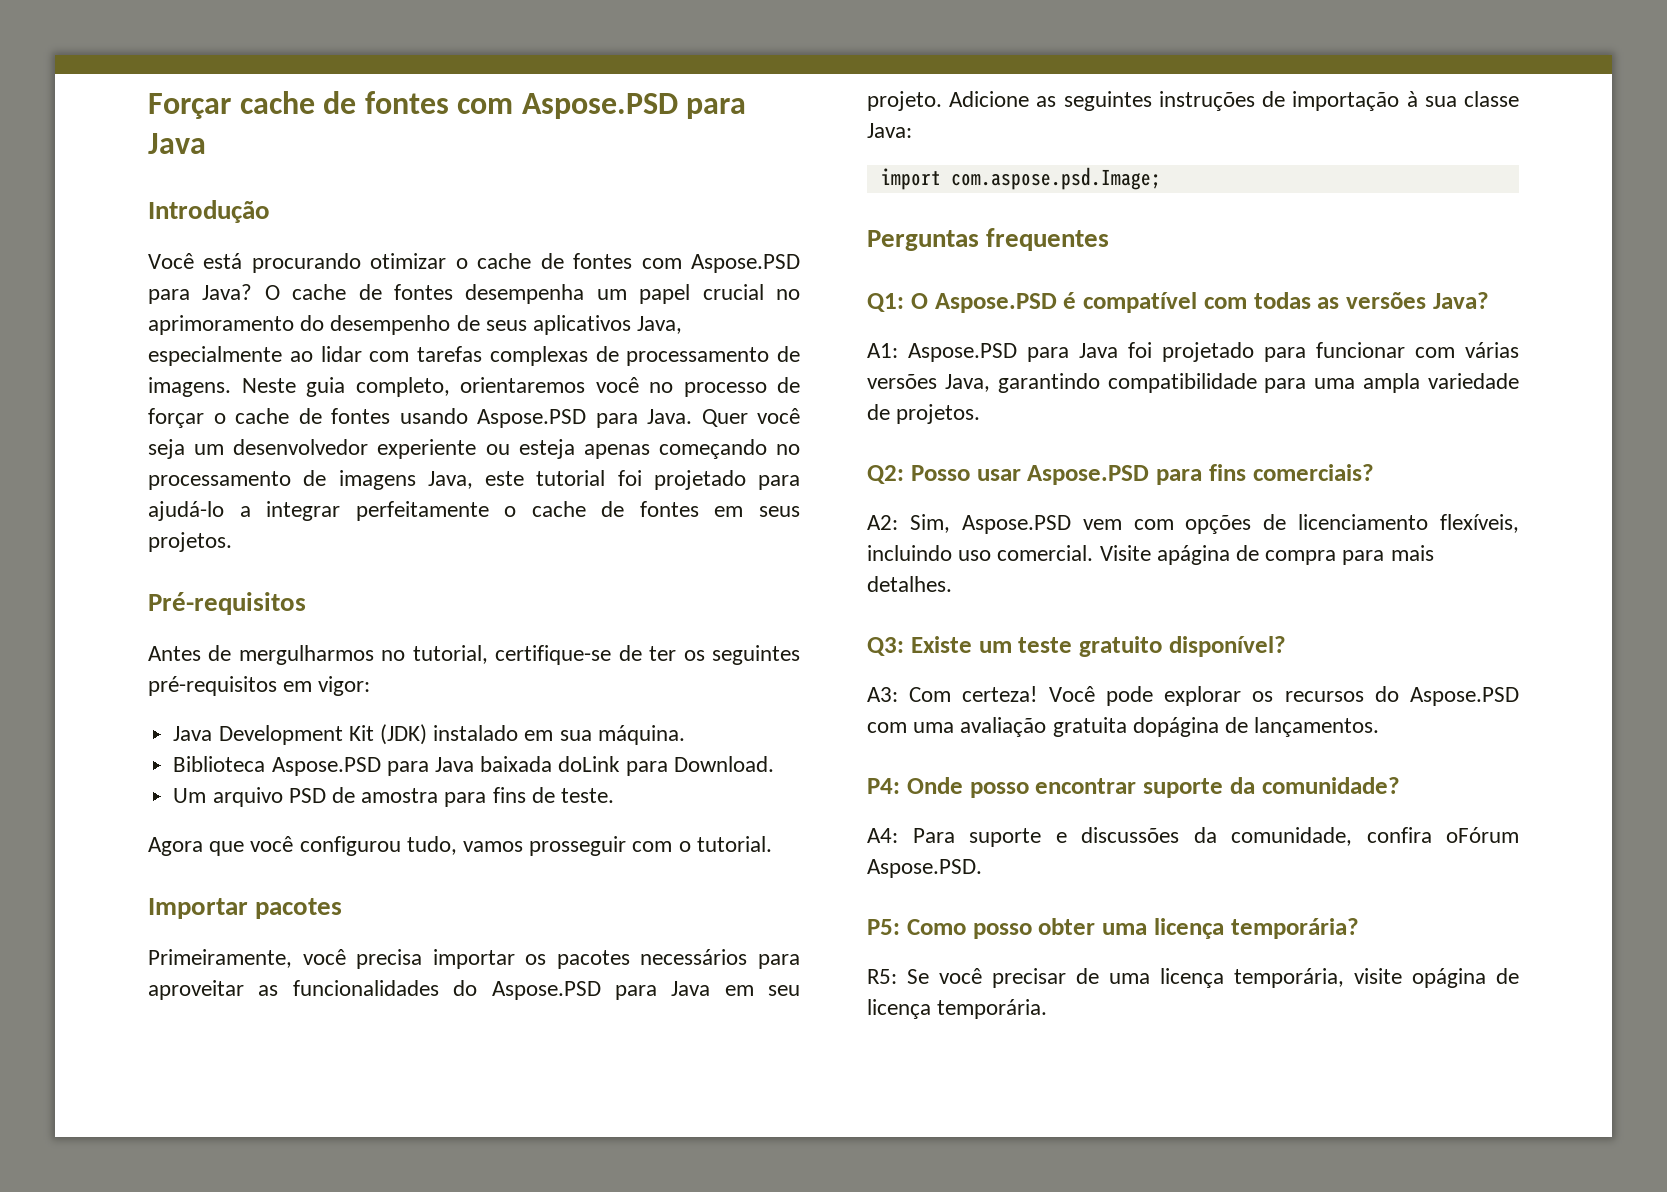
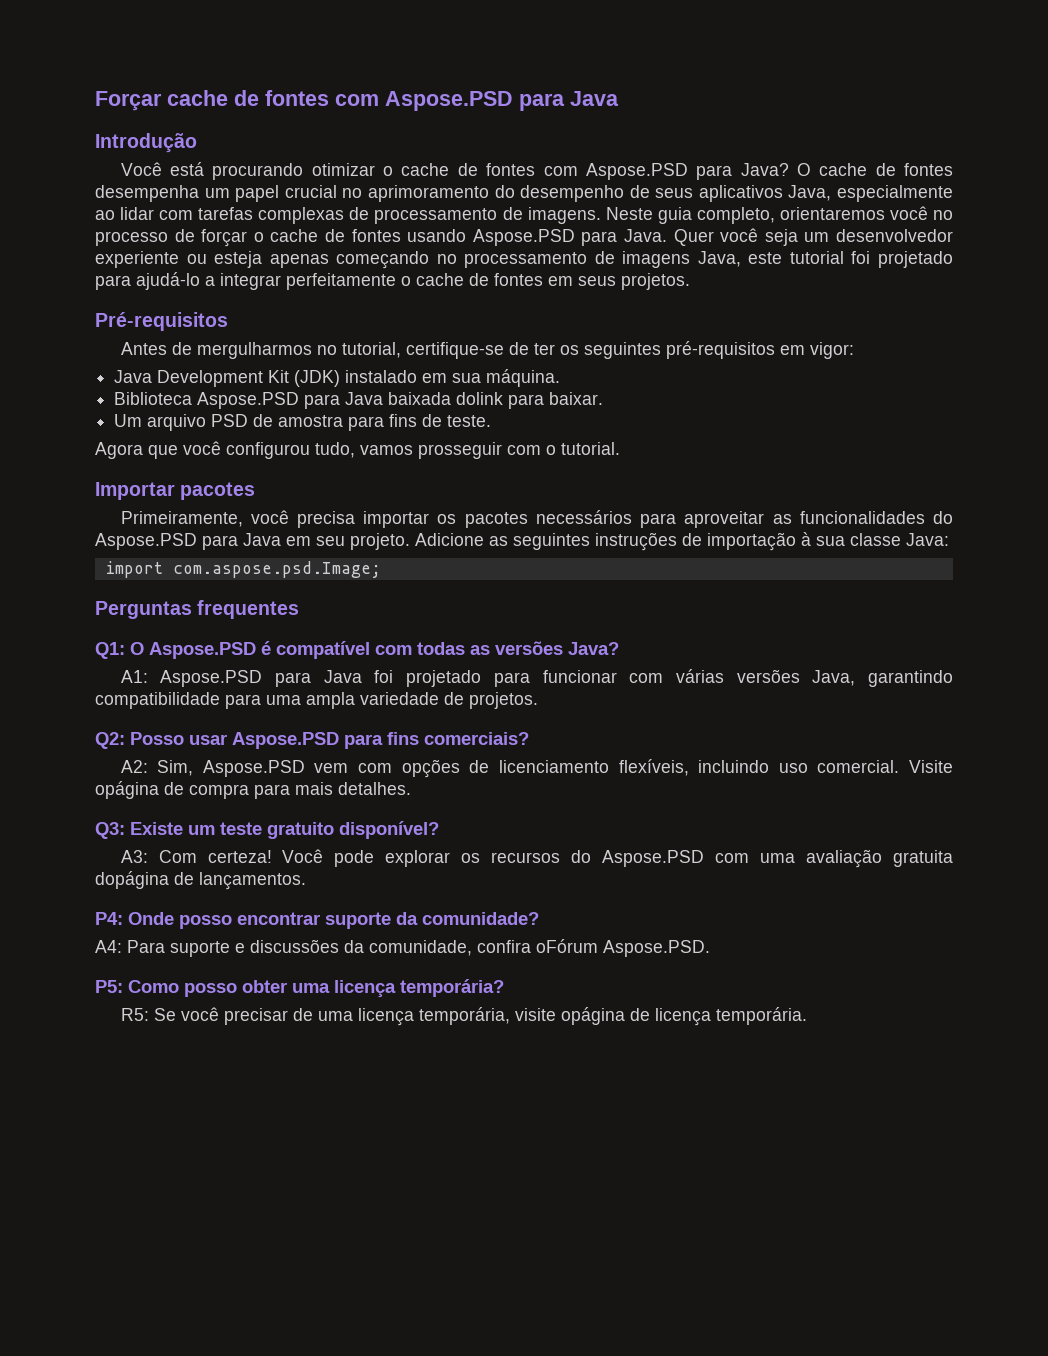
[558,756,774,776] doLink para Download. -> [456,392,604,409] dolink para baixar.
[1156,545,1230,565] apágina -> [95,781,159,799] opágina

